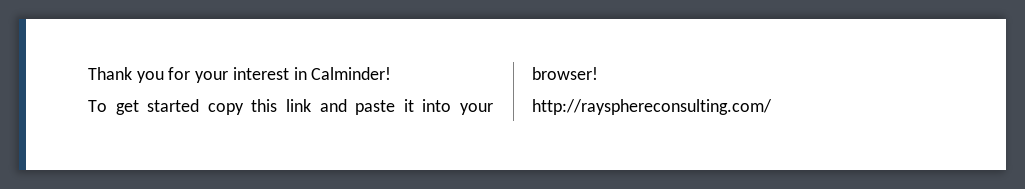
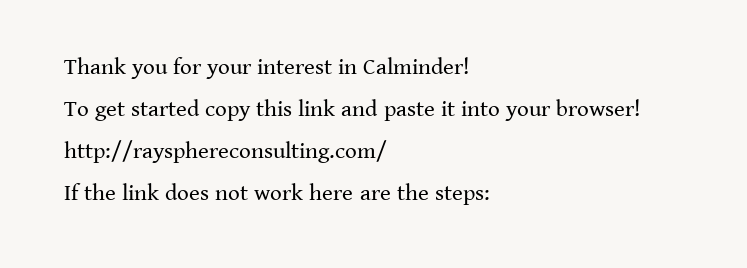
(772, 107) none -> [64,183,490,205] // If the link does not work here are the steps:

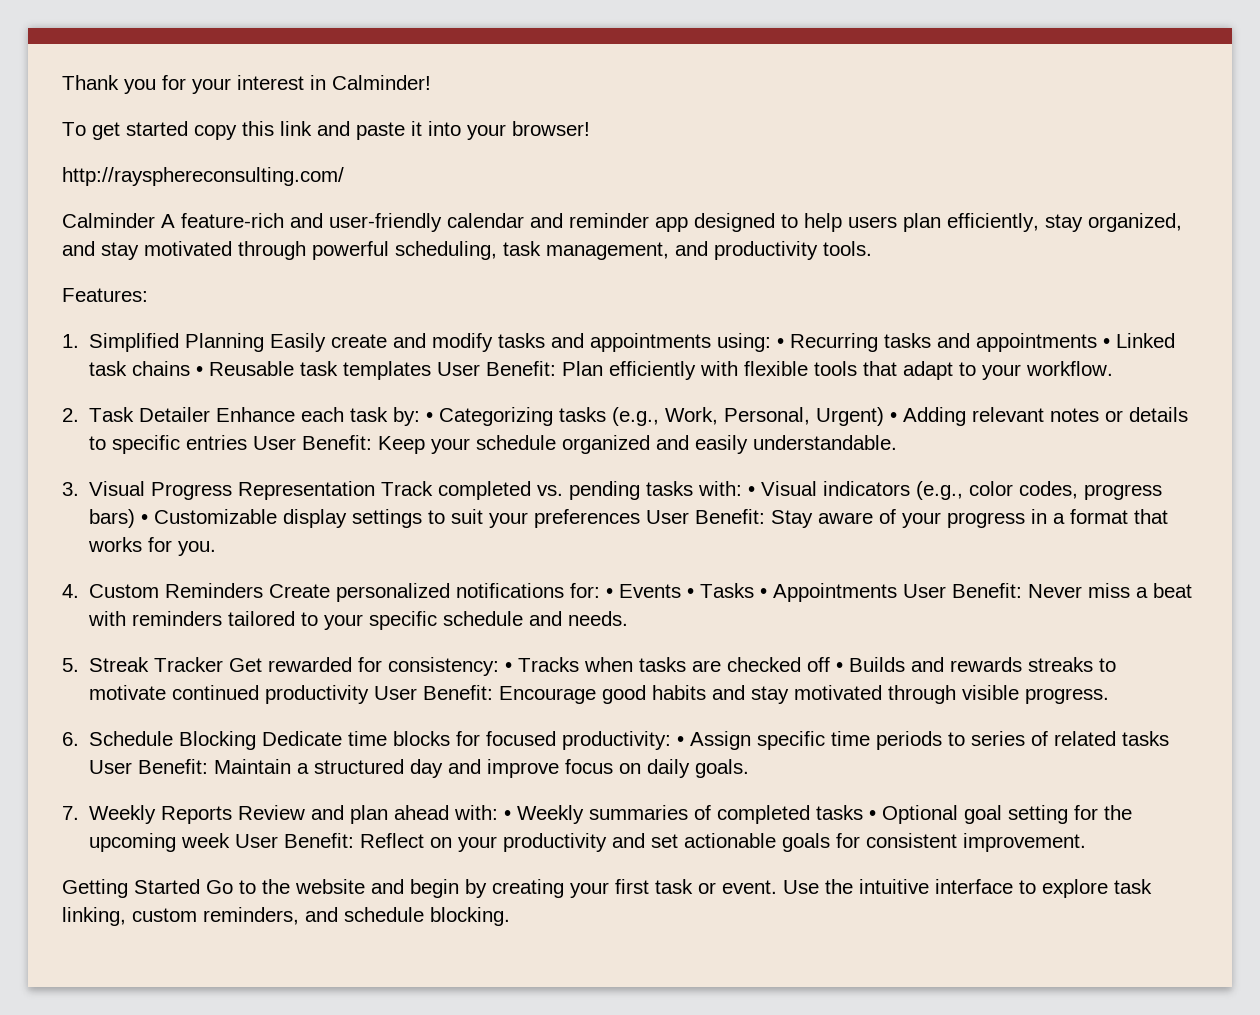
[64,183,490,205] If the link does not work here are the steps: -> [62,213,1182,232] [62,241,872,260] [62,288,148,302] [62,333,1176,352] [89,361,1114,380] [62,407,1189,426] [89,435,898,454] [62,481,1163,500] [89,509,1169,528] [88,537,217,556] [62,583,1193,602] [88,611,629,630] [62,657,1117,676] [89,685,1110,704] [62,731,1170,750] [89,759,750,778] [62,805,1133,824] [89,833,1087,852] [62,879,1152,898] [62,907,510,926] Calminder A feature-rich and user-friendly calendar and reminder app designed to help users plan efficiently, stay organized, and stay motivated through powerful scheduling, task management, and productivity tools. // Features: // 1. Simplified Planning Easily create and modify tasks and appointments using: • Recurring tasks and appointments • Linked task chains • Reusable task templates User Benefit: Plan efficiently with flexible tools that adapt to your workflow. // 2. Task Detailer Enhance each task by: • Categorizing tasks (e.g., Work, Personal, Urgent) • Adding relevant notes or details to specific entries User Benefit: Keep your schedule organized and easily understandable. // 3. Visual Progress Representation Track completed vs. pending tasks with: • Visual indicators (e.g., color codes, progress bars) • Customizable display settings to suit your preferences User Benefit: Stay aware of your progress in a format that works for you. // 4. Custom Reminders Create personalized notifications for: • Events • Tasks • Appointments User Benefit: Never miss a beat with reminders tailored to your specific schedule and needs. // 5. Streak Tracker Get rewarded for consistency: • Tracks when tasks are checked off • Builds and rewards streaks to motivate continued productivity User Benefit: Encourage good habits and stay motivated through visible progress. // 6. Schedule Blocking Dedicate time blocks for focused productivity: • Assign specific time periods to series of related tasks User Benefit: Maintain a structured day and improve focus on daily goals. // 7. Weekly Reports Review and plan ahead with: • Weekly summaries of completed tasks • Optional goal setting for the upcoming week User Benefit: Reflect on your productivity and set actionable goals for consistent improvement. // Getting Started Go to the website and begin by creating your first task or event. Use the intuitive interface to explore task linking, custom reminders, and schedule blocking.

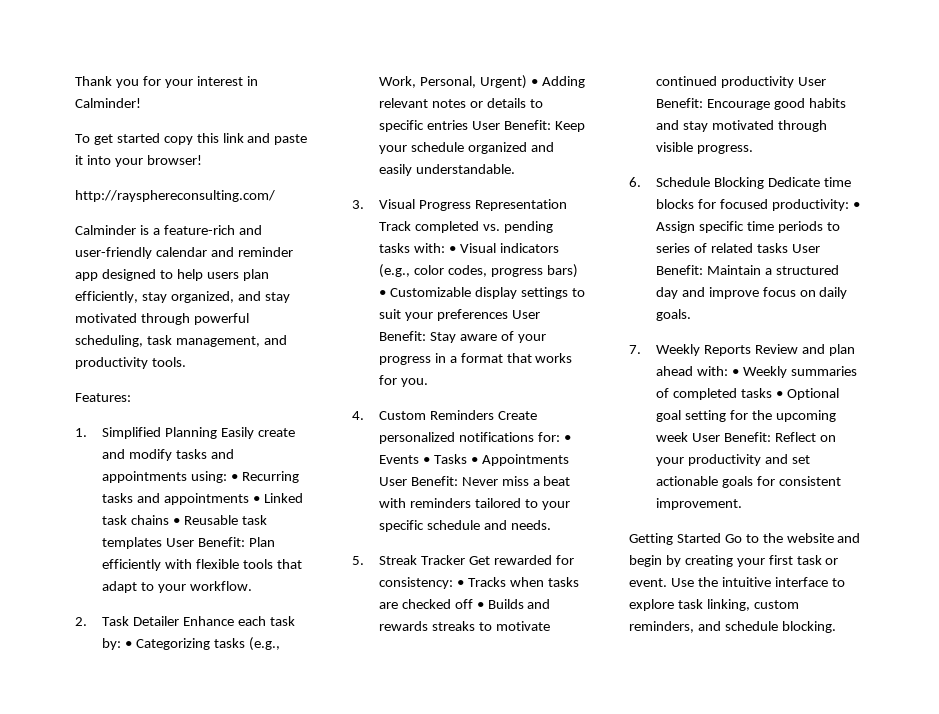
[161,214,175,228] A -> [139,225,160,235] is a

